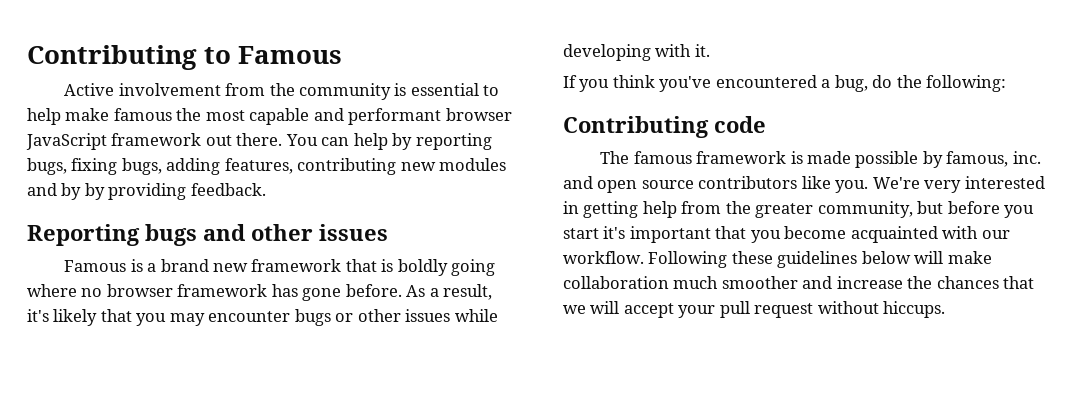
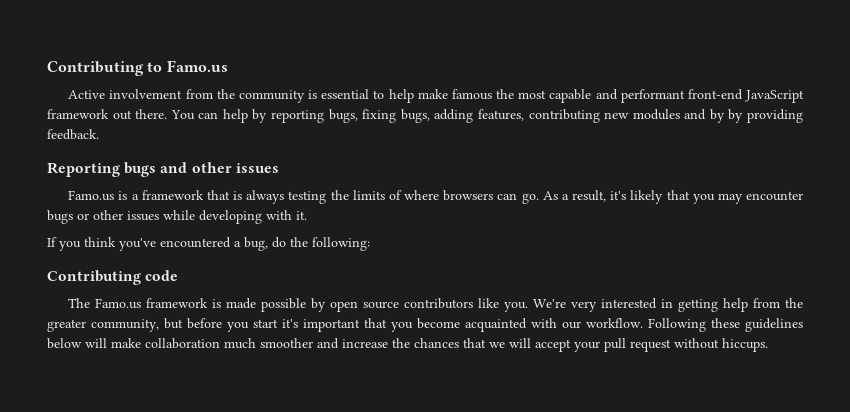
[238,46,343,64] Famous -> [166,60,228,72] Famo.us
[445,108,512,121] browser -> [687,89,743,100] front-end
[64,260,127,272] Famous -> [68,190,115,201] Famo.us
[160,259,248,272] brand new -> (139, 197) none
[397,259,496,276] [27,284,402,301] boldly going where no browser framework has gone before. -> [246,190,539,204] always testing the limits of where browsers can go.
[633,151,692,164] famous -> [95,298,142,309] Famo.us
[946,151,1041,167] [563,176,593,189] famous, inc. and -> (327, 305) none

